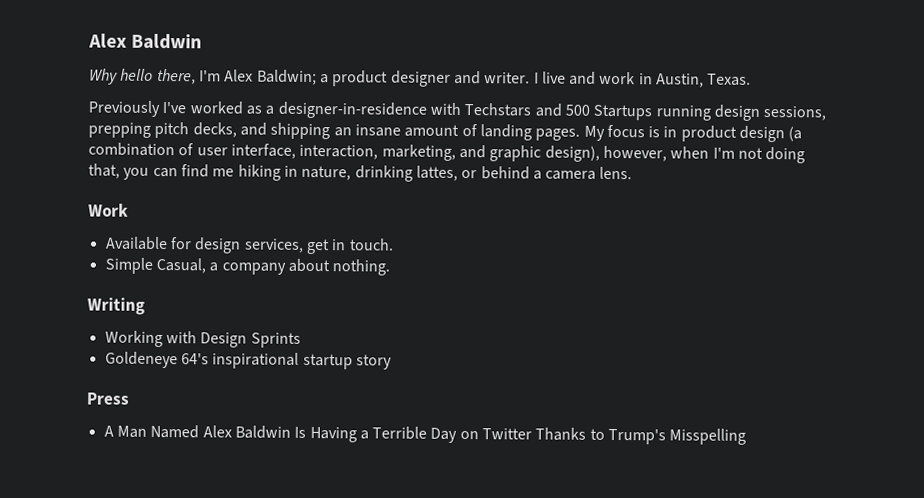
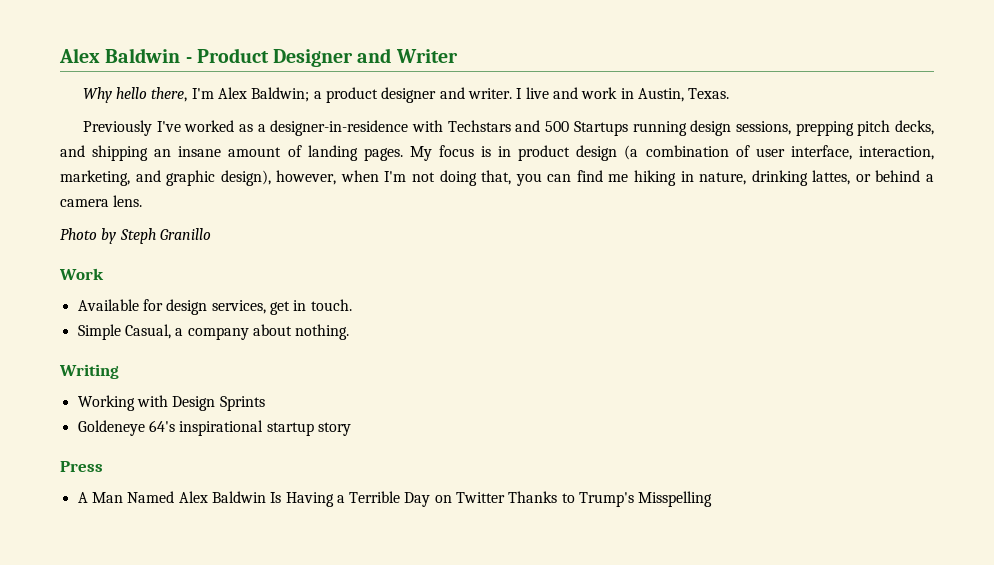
[88,33,203,50] Alex Baldwin -> [59,48,458,67] Alex Baldwin - Product Designer and Writer
(633, 173) none -> [60,228,211,244] // Photo by Steph Granillo

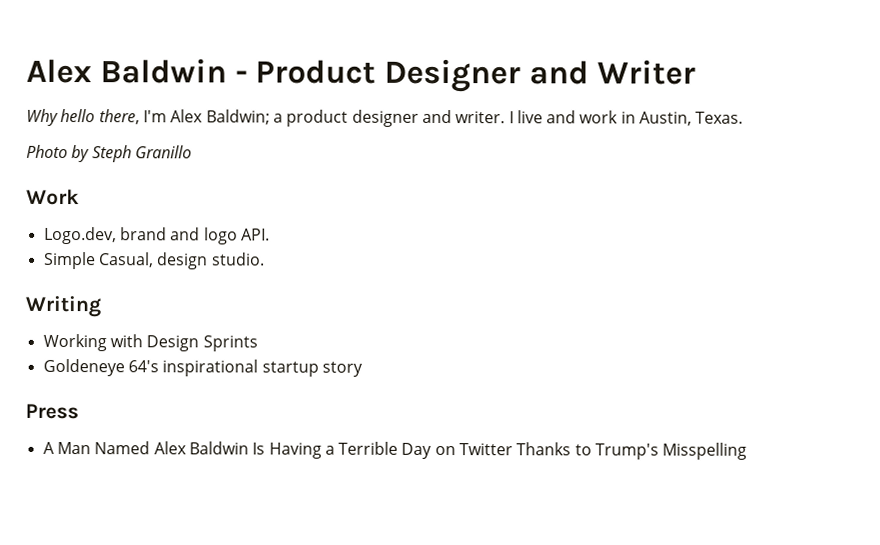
[82,120,935,136] [60,145,935,161] [60,170,934,186] [60,195,143,207] // Previously I've worked as a designer-in-residence with Techstars and 500 Startups running design sessions, prepping pitch decks, and shipping an insane amount of landing pages. My focus is in product design (a combination of user interface, interaction, marketing, and graphic design), however, when I'm not doing that, you can find me hiking in nature, drinking lattes, or behind a camera lens. -> (744, 117) none
[77,299,352,315] [77,324,350,340] Available for design services, get in touch. // Simple Casual, a company about nothing. -> [43,226,270,245] [43,251,265,270] Logo.dev, brand and logo API. // Simple Casual, design studio.

